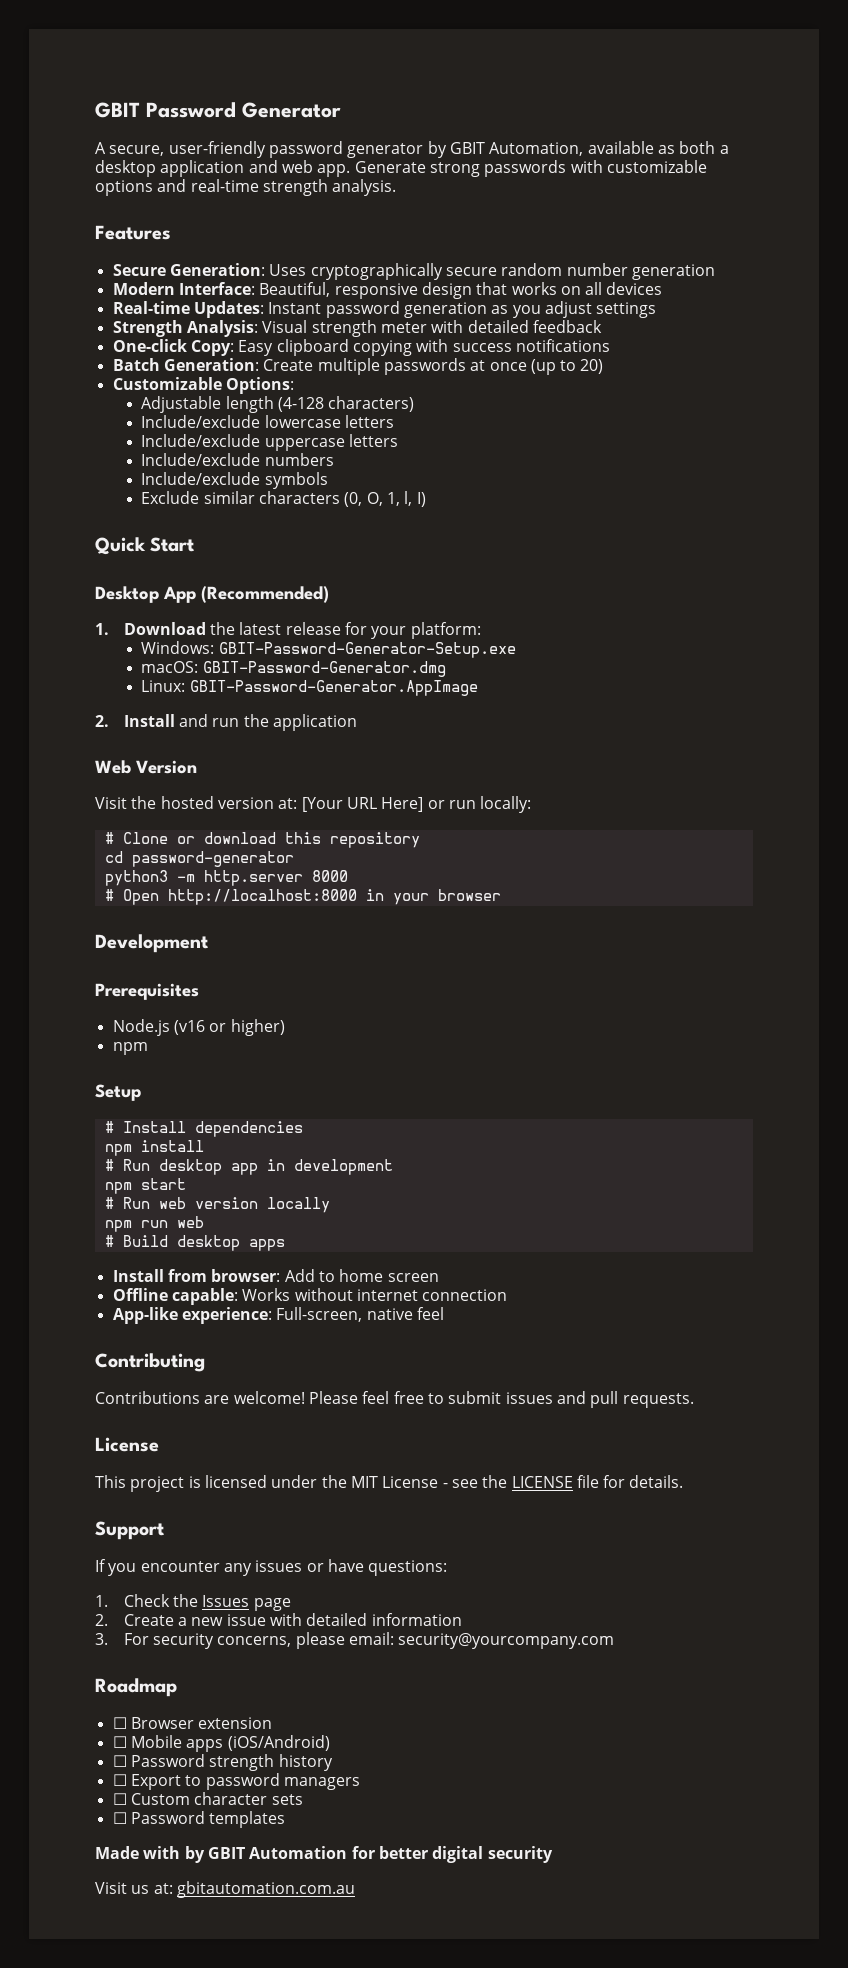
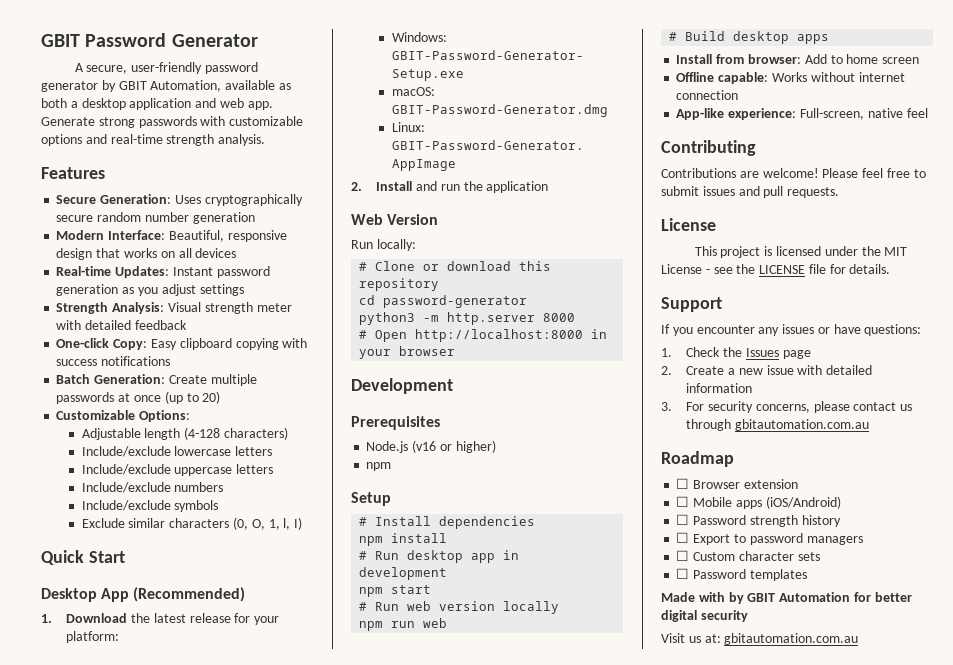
[95,796,476,812] Visit the hosted version at: [Your URL Here] or run -> [351,240,373,249] Run
[349,1632,615,1649] email: security@yourcompany.com -> [853,402,913,411] [686,419,870,431] contact us through gbitautomation.com.au

